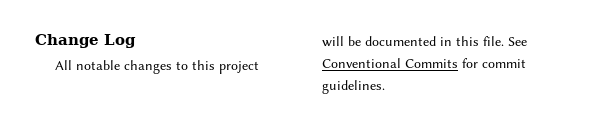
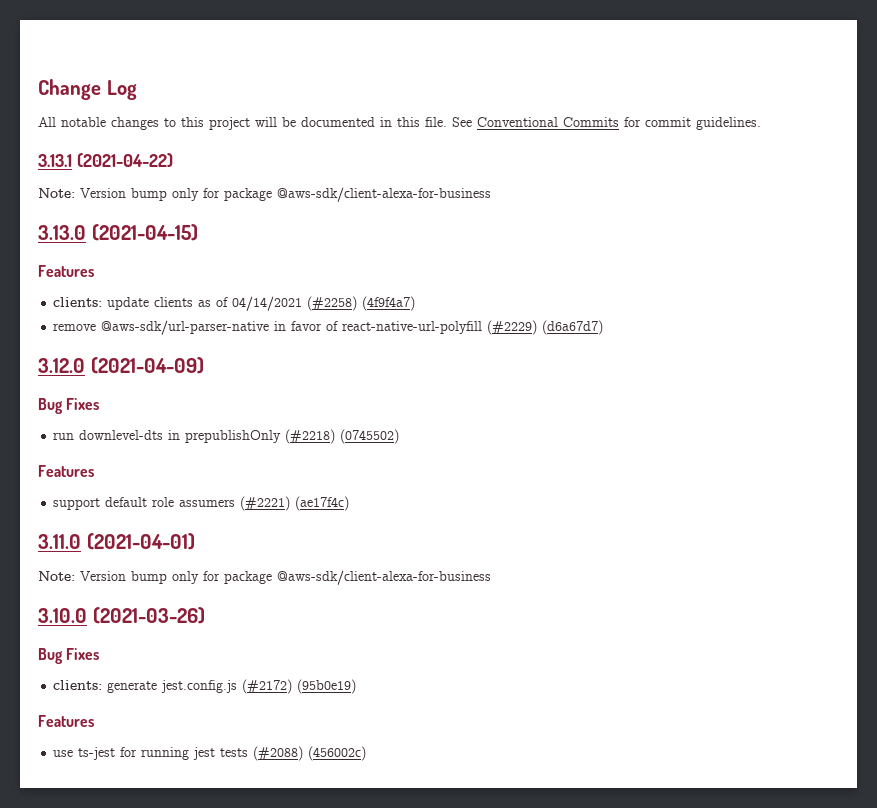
(385, 87) none -> [38,153,173,168] [38,187,491,202] [38,224,198,241] [38,265,94,277] [53,296,416,311] [53,320,604,335] [38,357,204,374] [38,398,100,414] [53,429,400,444] [38,465,94,477] [53,496,350,511] [38,533,195,550] [38,570,491,585] [38,607,205,624] [38,648,100,664] [53,679,357,694] [38,715,94,727] [53,746,367,761] // 3.13.1 (2021-04-22) // Note: Version bump only for package @aws-sdk/client-alexa-for-business // 3.13.0 (2021-04-15) // Features // clients: update clients as of 04/14/2021 (#2258) (4f9f4a7) // remove @aws-sdk/url-parser-native in favor of react-native-url-polyfill (#2229) (d6a67d7) // 3.12.0 (2021-04-09) // Bug Fixes // run downlevel-dts in prepublishOnly (#2218) (0745502) // Features // support default role assumers (#2221) (ae17f4c) // 3.11.0 (2021-04-01) // Note: Version bump only for package @aws-sdk/client-alexa-for-business // 3.10.0 (2021-03-26) // Bug Fixes // clients: generate jest.config.js (#2172) (95b0e19) // Features // use ts-jest for running jest tests (#2088) (456002c)

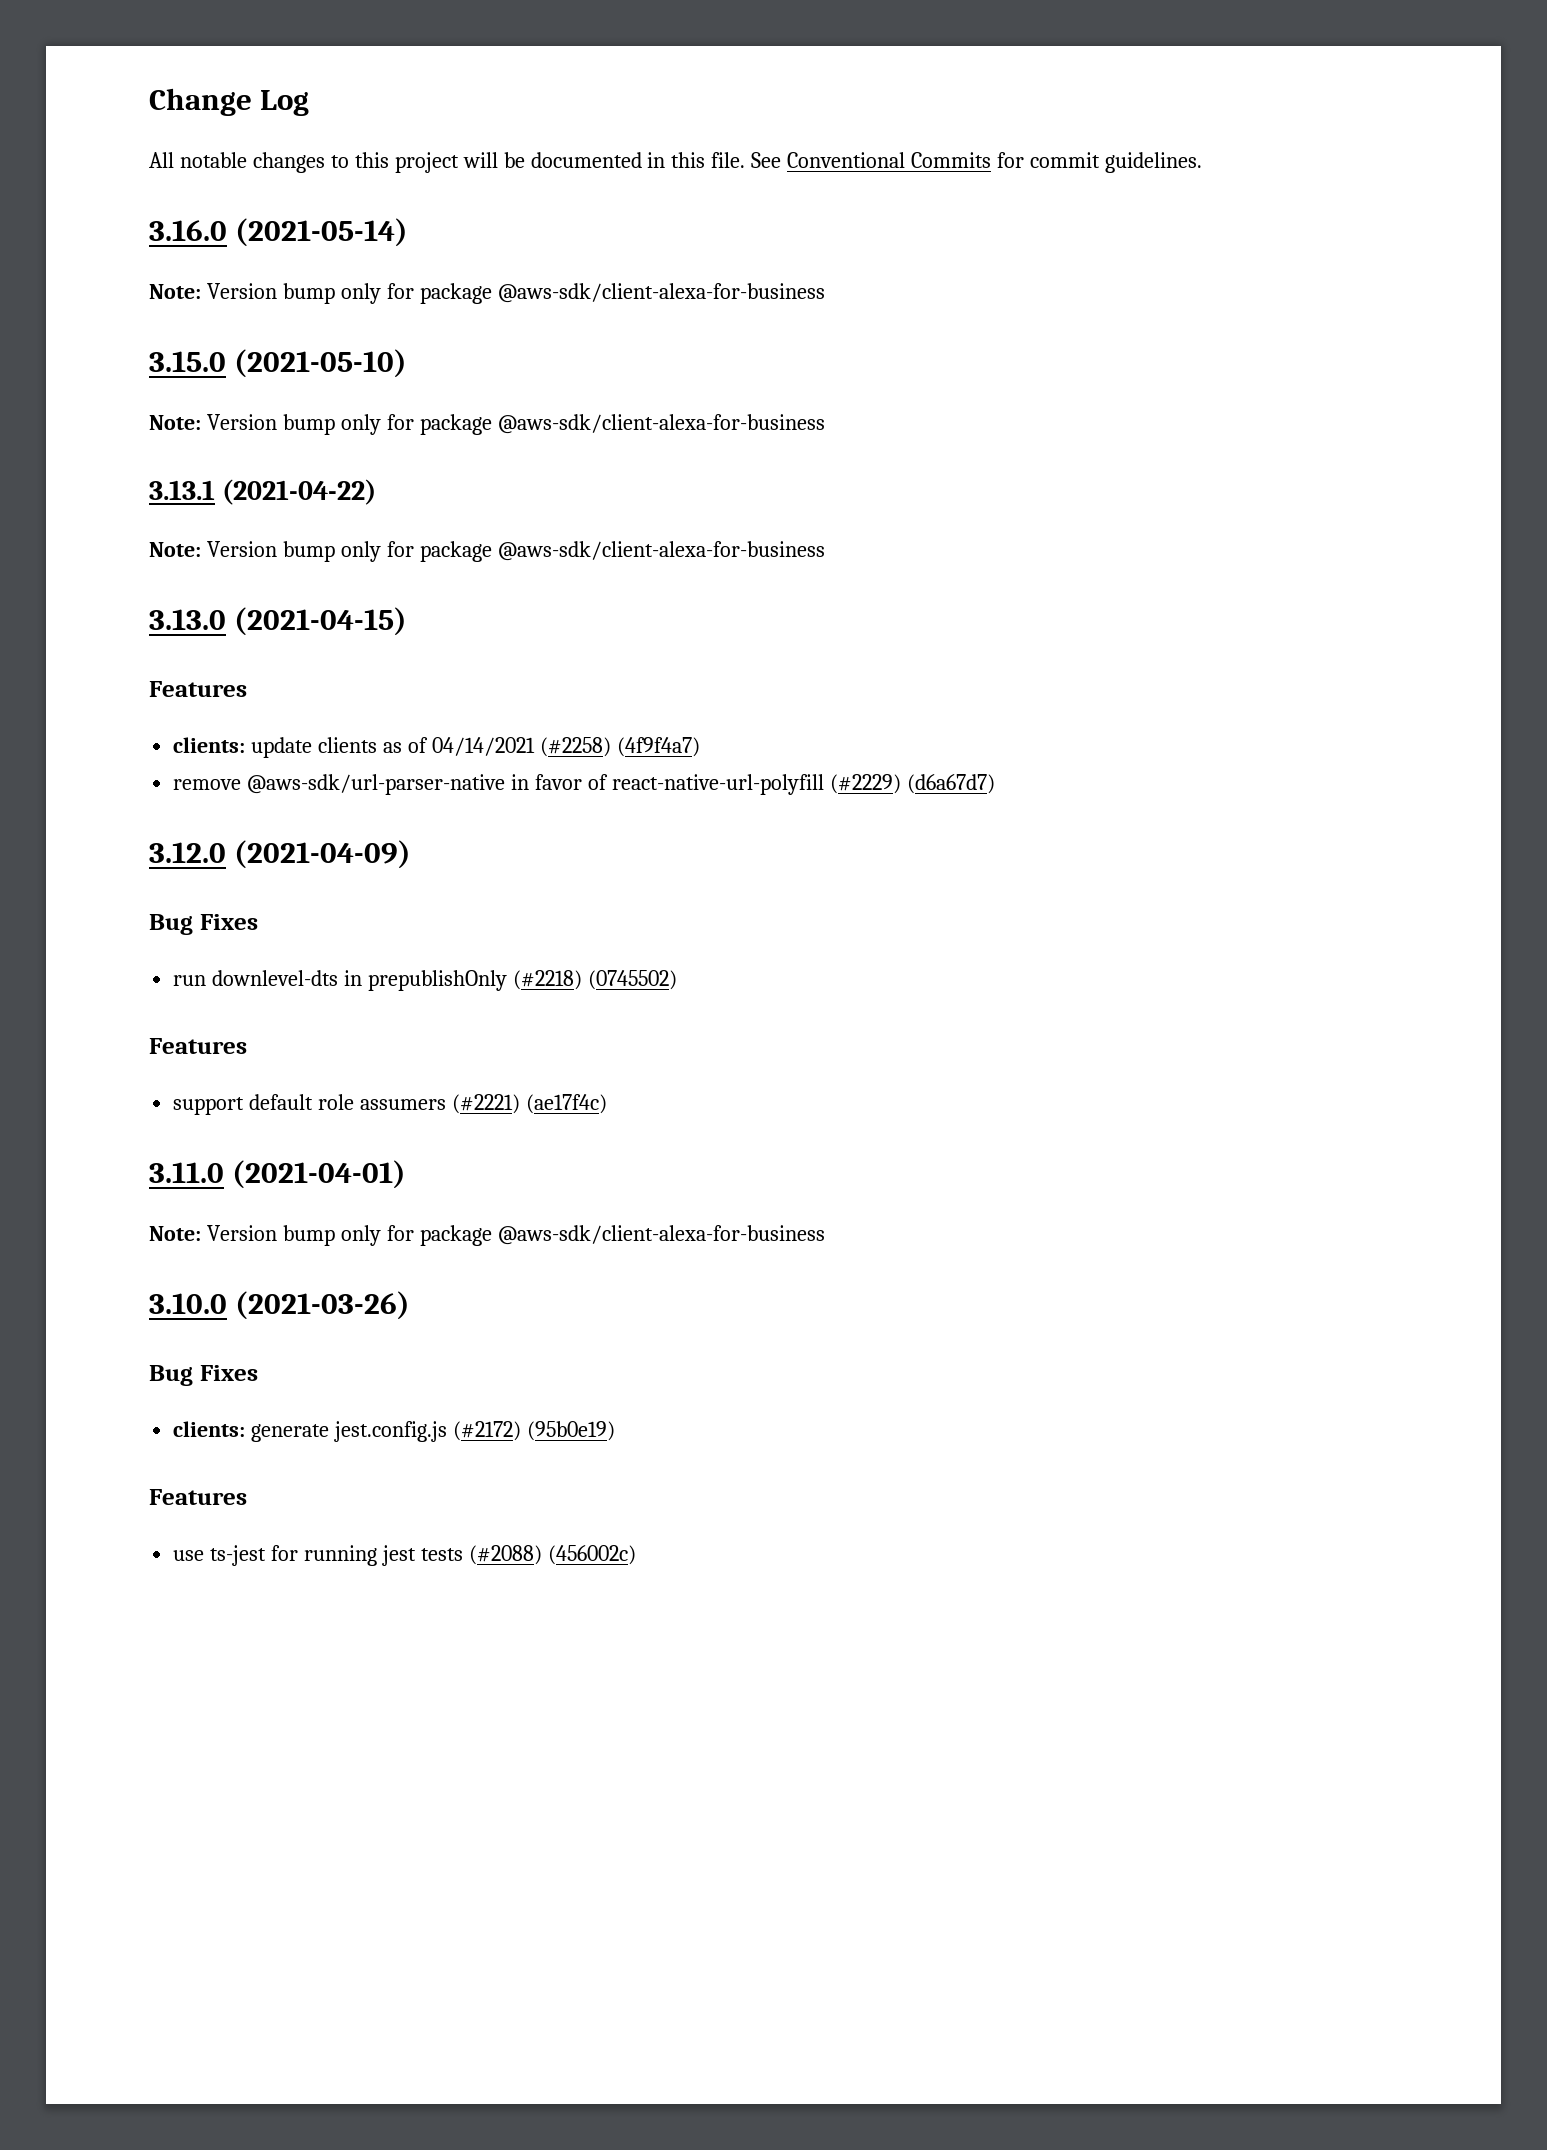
(761, 123) none -> [149,218,409,247] [149,283,825,304] [149,349,408,378] [149,414,825,435] // 3.16.0 (2021-05-14) // Note: Version bump only for package @aws-sdk/client-alexa-for-business // 3.15.0 (2021-05-10) // Note: Version bump only for package @aws-sdk/client-alexa-for-business

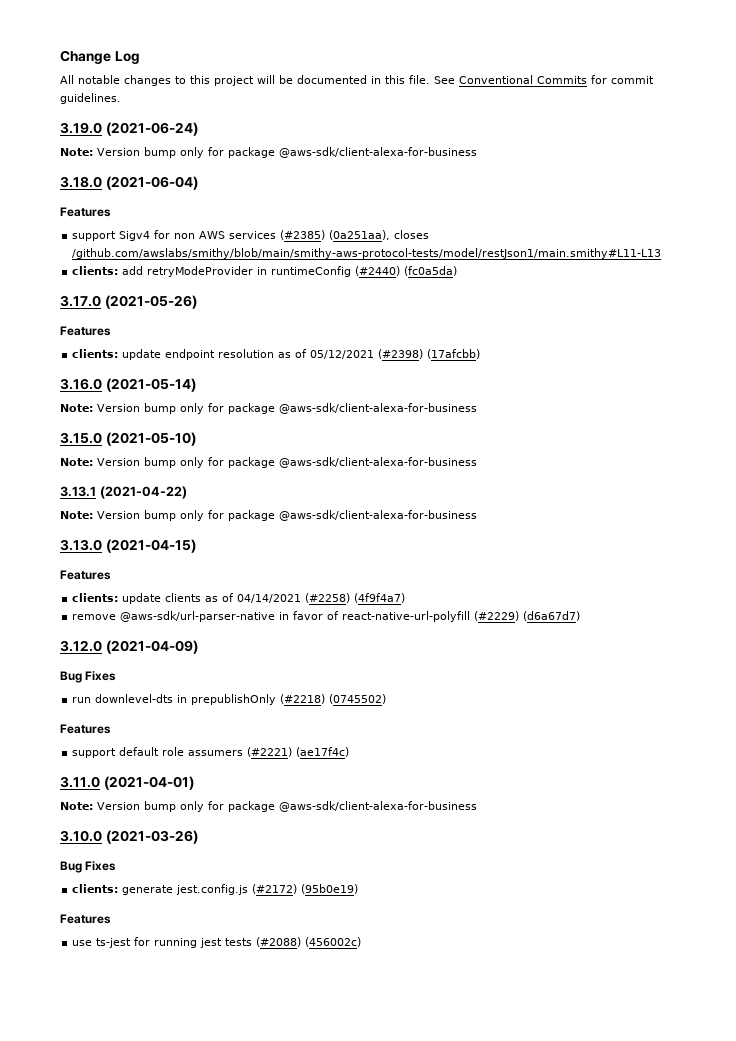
(1202, 162) none -> [60,122,198,136] [60,147,477,158] [60,176,198,190] [60,207,111,217] [72,230,430,241] [72,248,662,259] [72,266,458,277] [60,295,197,309] [60,326,111,336] [72,349,481,360] // 3.19.0 (2021-06-24) // Note: Version bump only for package @aws-sdk/client-alexa-for-business // 3.18.0 (2021-06-04) // Features // support Sigv4 for non AWS services (#2385) (0a251aa), closes /github.com/awslabs/smithy/blob/main/smithy-aws-protocol-tests/model/restJson1/main.smithy#L11-L13 // clients: add retryModeProvider in runtimeConfig (#2440) (fc0a5da) // 3.17.0 (2021-05-26) // Features // clients: update endpoint resolution as of 05/12/2021 (#2398) (17afcbb)

